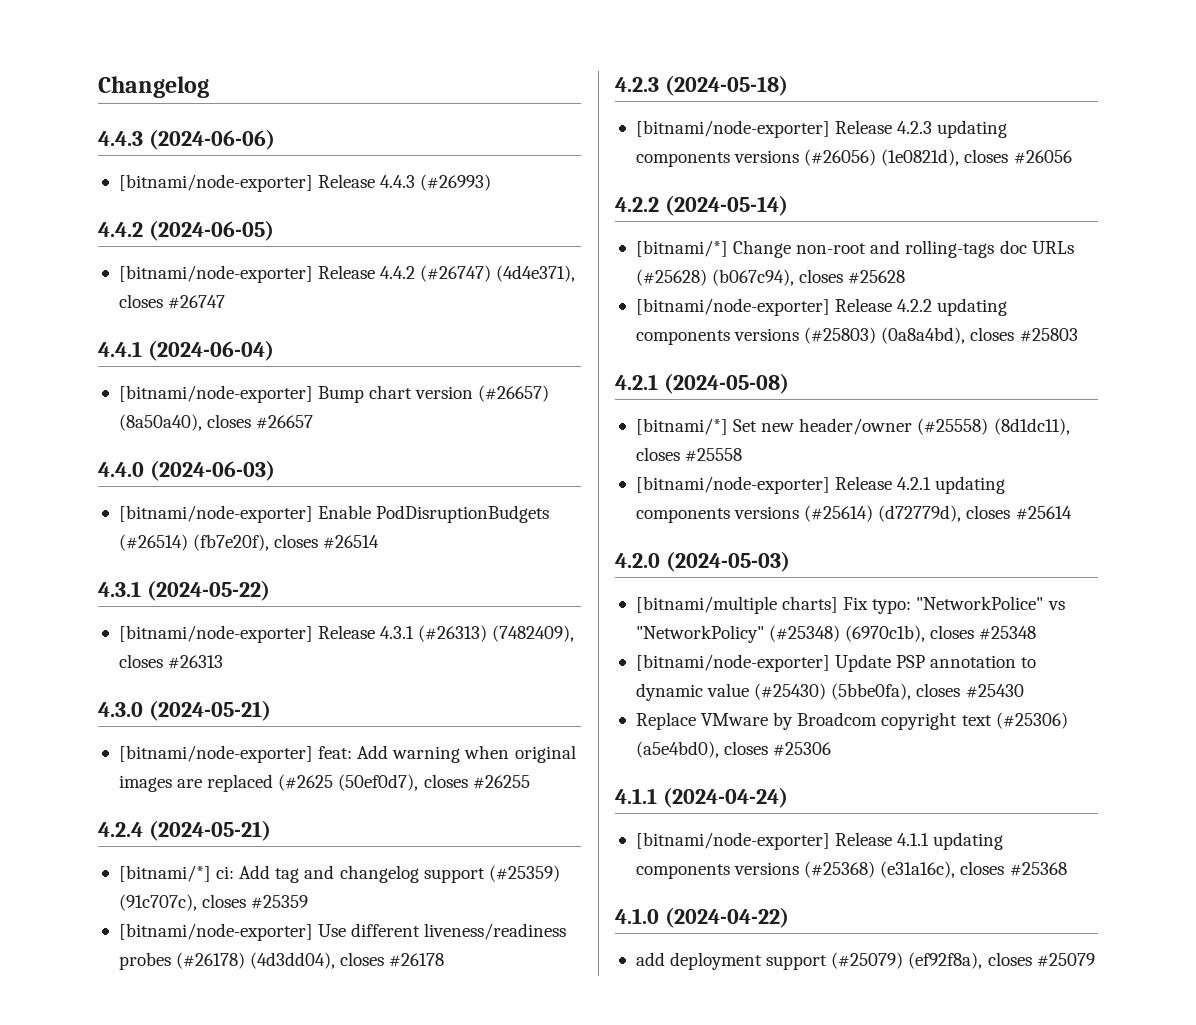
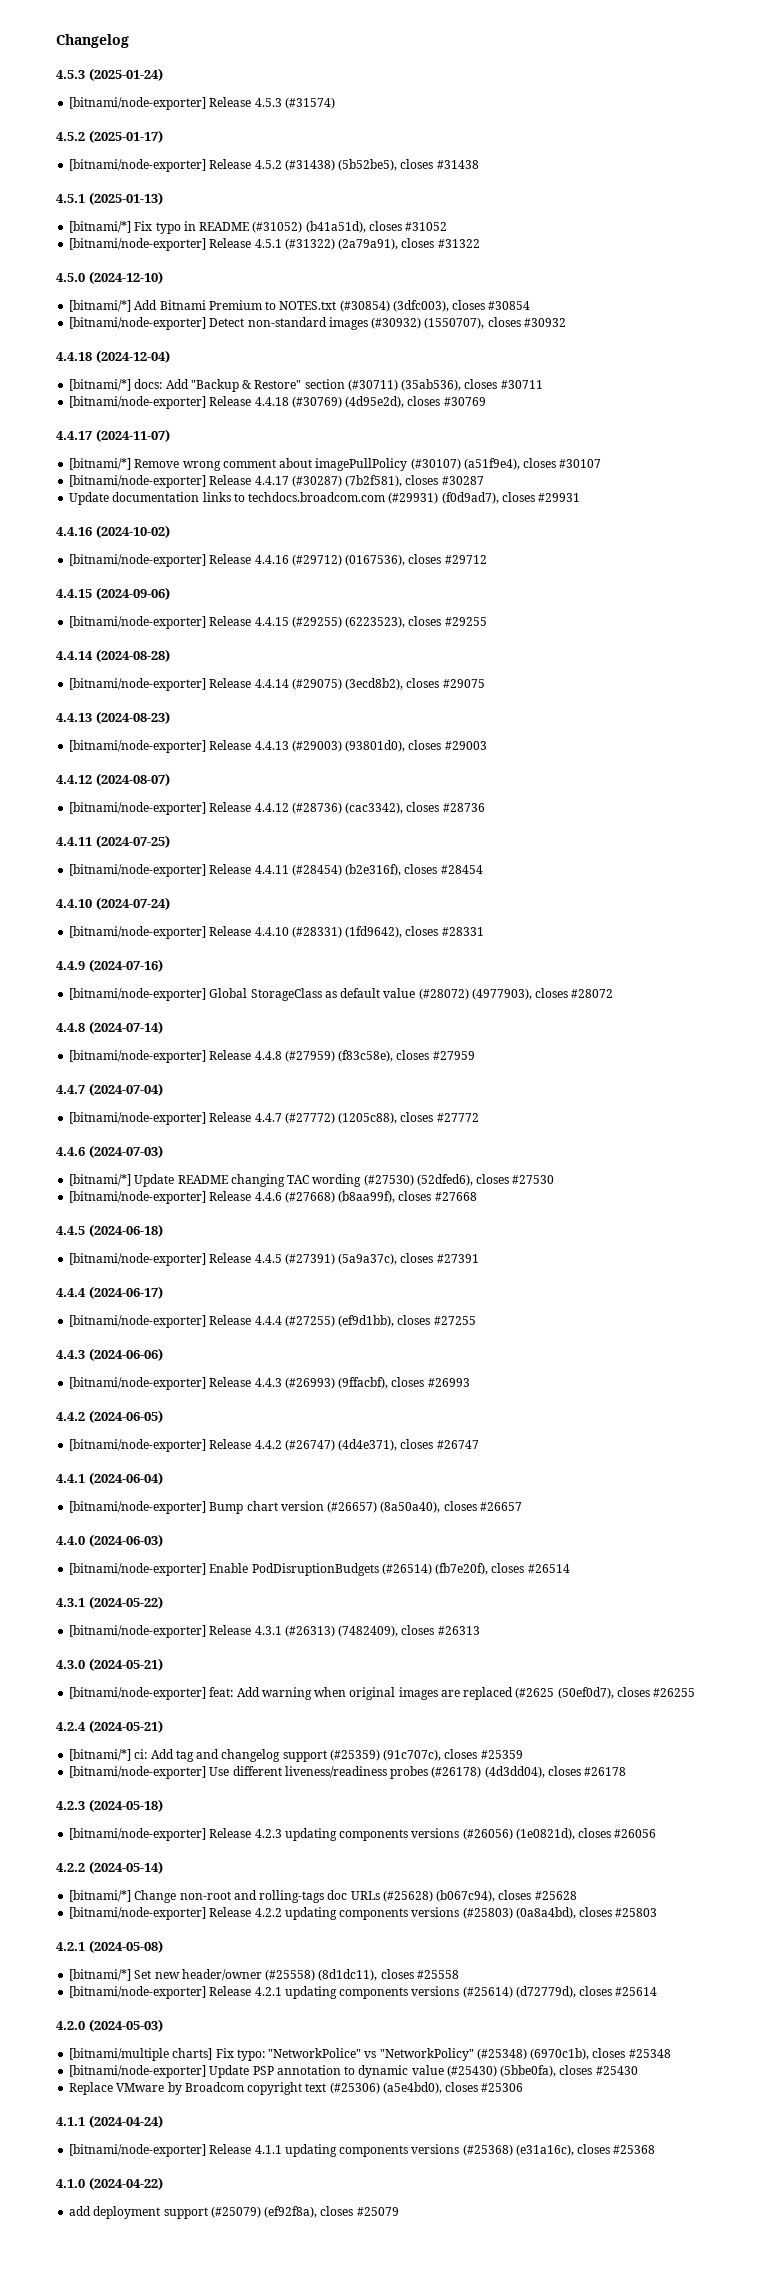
(209, 87) none -> [56,68,163,81] [69,97,335,110] [56,130,163,143] [69,159,479,172] [56,192,163,205] [69,221,448,234] [69,238,480,251] [56,271,163,284] [69,300,531,312] [69,317,566,330] [56,350,170,363] [69,379,543,392] [69,396,486,409] [56,429,170,442] [69,458,602,471] [69,475,484,488] [69,492,581,505] [56,525,170,538] [69,554,487,567] [56,587,170,600] [69,616,487,629] [56,649,170,662] [69,678,485,691] [56,711,170,724] [69,740,487,753] [56,773,170,786] [69,802,485,815] [56,835,170,848] [69,864,483,877] [56,897,170,910] [69,926,484,939] [56,959,163,972] [69,988,614,1001] [56,1021,163,1034] [69,1050,475,1063] [56,1083,163,1096] [69,1112,479,1125] [56,1145,163,1158] [69,1174,555,1187] [69,1191,477,1204] [56,1224,163,1237] [69,1253,479,1266] [56,1286,163,1299] [69,1315,476,1328] // 4.5.3 (2025-01-24) // [bitnami/node-exporter] Release 4.5.3 (#31574) // 4.5.2 (2025-01-17) // [bitnami/node-exporter] Release 4.5.2 (#31438) (5b52be5), closes #31438 // 4.5.1 (2025-01-13) // [bitnami/*] Fix typo in README (#31052) (b41a51d), closes #31052 // [bitnami/node-exporter] Release 4.5.1 (#31322) (2a79a91), closes #31322 // 4.5.0 (2024-12-10) // [bitnami/*] Add Bitnami Premium to NOTES.txt (#30854) (3dfc003), closes #30854 // [bitnami/node-exporter] Detect non-standard images (#30932) (1550707), closes #30932 // 4.4.18 (2024-12-04) // [bitnami/*] docs: Add "Backup & Restore" section (#30711) (35ab536), closes #30711 // [bitnami/node-exporter] Release 4.4.18 (#30769) (4d95e2d), closes #30769 // 4.4.17 (2024-11-07) // [bitnami/*] Remove wrong comment about imagePullPolicy (#30107) (a51f9e4), closes #30107 // [bitnami/node-exporter] Release 4.4.17 (#30287) (7b2f581), closes #30287 // Update documentation links to techdocs.broadcom.com (#29931) (f0d9ad7), closes #29931 // 4.4.16 (2024-10-02) // [bitnami/node-exporter] Release 4.4.16 (#29712) (0167536), closes #29712 // 4.4.15 (2024-09-06) // [bitnami/node-exporter] Release 4.4.15 (#29255) (6223523), closes #29255 // 4.4.14 (2024-08-28) // [bitnami/node-exporter] Release 4.4.14 (#29075) (3ecd8b2), closes #29075 // 4.4.13 (2024-08-23) // [bitnami/node-exporter] Release 4.4.13 (#29003) (93801d0), closes #29003 // 4.4.12 (2024-08-07) // [bitnami/node-exporter] Release 4.4.12 (#28736) (cac3342), closes #28736 // 4.4.11 (2024-07-25) // [bitnami/node-exporter] Release 4.4.11 (#28454) (b2e316f), closes #28454 // 4.4.10 (2024-07-24) // [bitnami/node-exporter] Release 4.4.10 (#28331) (1fd9642), closes #28331 // 4.4.9 (2024-07-16) // [bitnami/node-exporter] Global StorageClass as default value (#28072) (4977903), closes #28072 // 4.4.8 (2024-07-14) // [bitnami/node-exporter] Release 4.4.8 (#27959) (f83c58e), closes #27959 // 4.4.7 (2024-07-04) // [bitnami/node-exporter] Release 4.4.7 (#27772) (1205c88), closes #27772 // 4.4.6 (2024-07-03) // [bitnami/*] Update README changing TAC wording (#27530) (52dfed6), closes #27530 // [bitnami/node-exporter] Release 4.4.6 (#27668) (b8aa99f), closes #27668 // 4.4.5 (2024-06-18) // [bitnami/node-exporter] Release 4.4.5 (#27391) (5a9a37c), closes #27391 // 4.4.4 (2024-06-17) // [bitnami/node-exporter] Release 4.4.4 (#27255) (ef9d1bb), closes #27255
(492, 182) none -> [338,1377,470,1389] (9ffacbf), closes #26993

